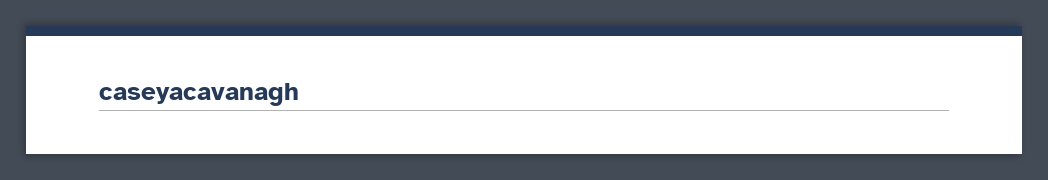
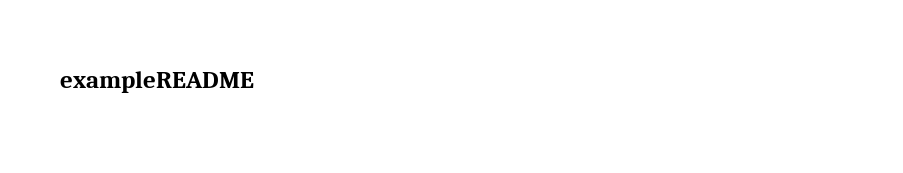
[99,83,299,106] caseyacavanagh -> [60,71,254,93] exampleREADME

